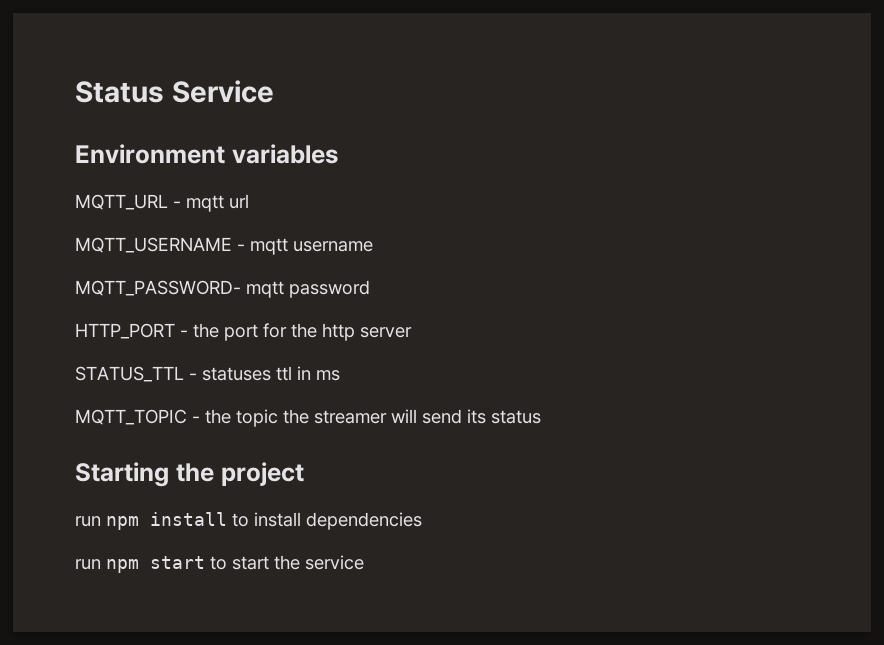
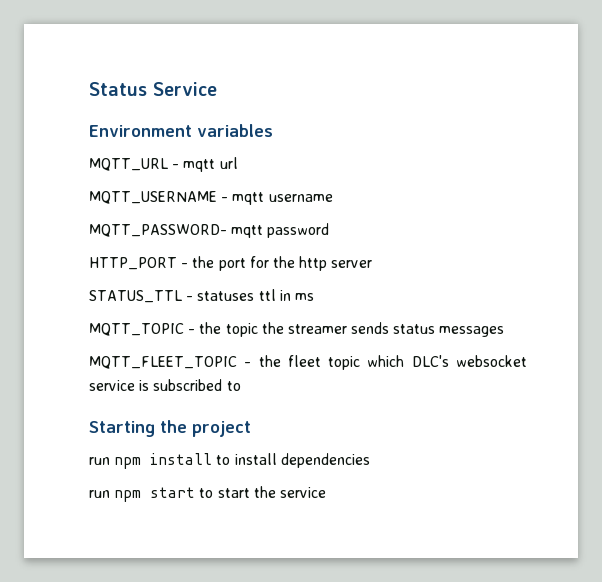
[391,409,541,424] will send its status -> [351,322,505,337] [89,355,527,370] [89,379,241,391] sends status messages // MQTT_FLEET_TOPIC - the fleet topic which DLC's websocket service is subscribed to

